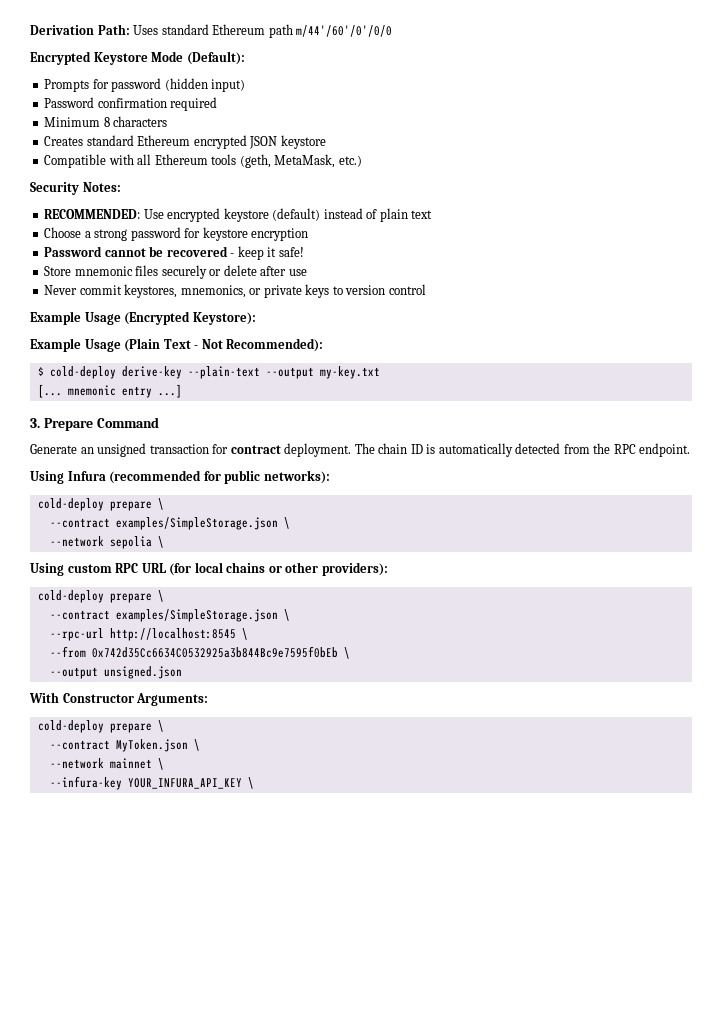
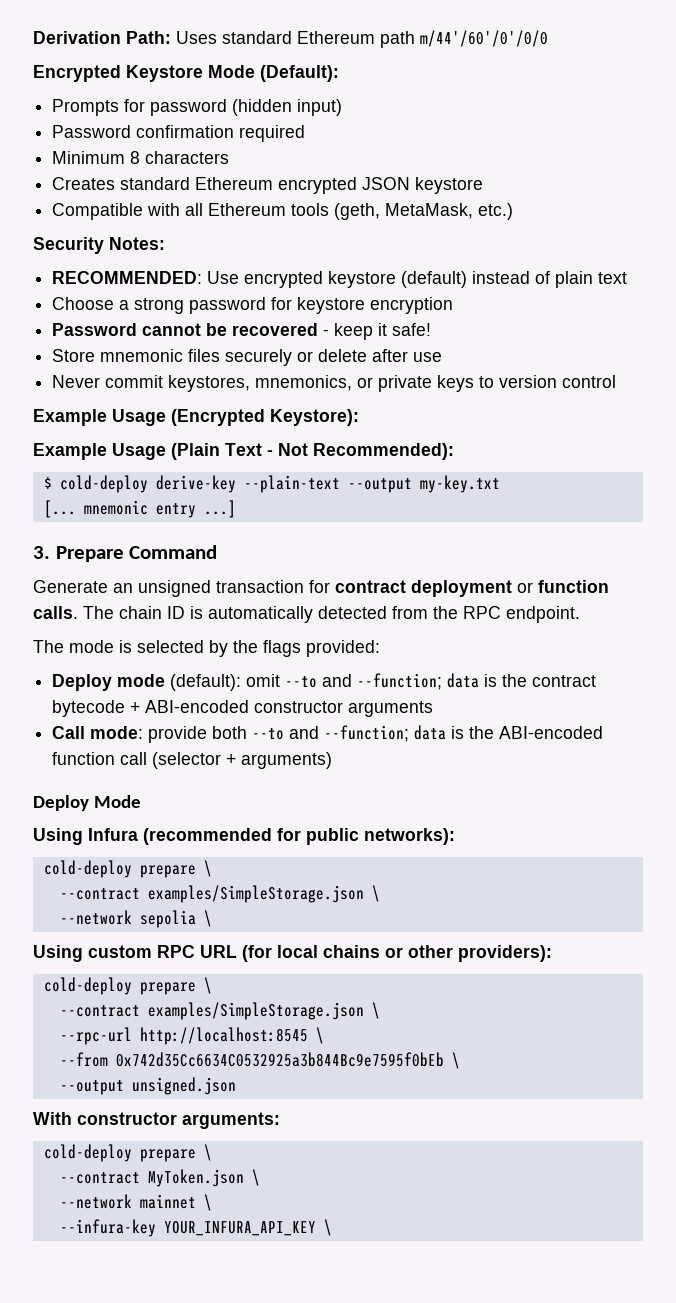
[284,443,352,457] deployment. -> [411,580,609,597] [33,606,78,619] deployment or function calls.
(691, 450) none -> [33,640,380,657] [52,673,597,691] [52,700,434,717] [52,725,604,743] [52,752,333,769] [33,795,141,811] // The mode is selected by the flags provided: // Deploy mode (default): omit --to and --function; data is the contract bytecode + ABI-encoded constructor arguments // Call mode: provide both --to and --function; data is the ABI-encoded function call (selector + arguments) // Deploy Mode
[62,693,209,706] Constructor Arguments: -> [77,1112,280,1129] constructor arguments:

